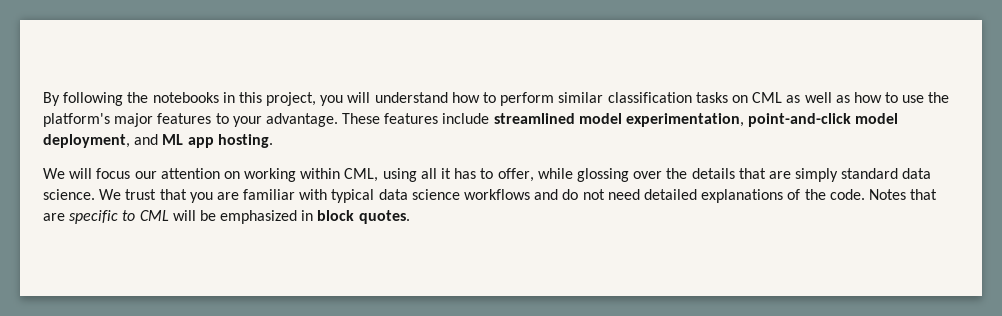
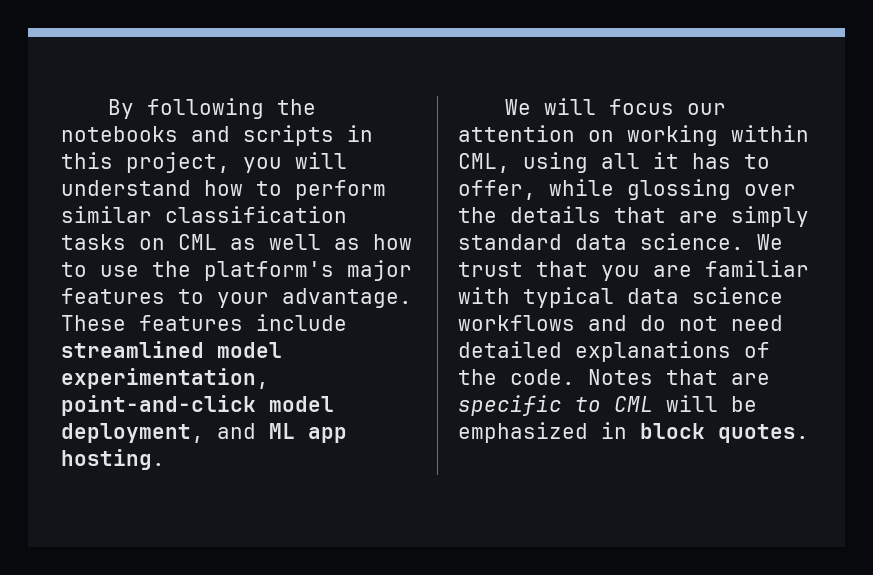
(219, 97) none -> [191,125,334,146] and scripts

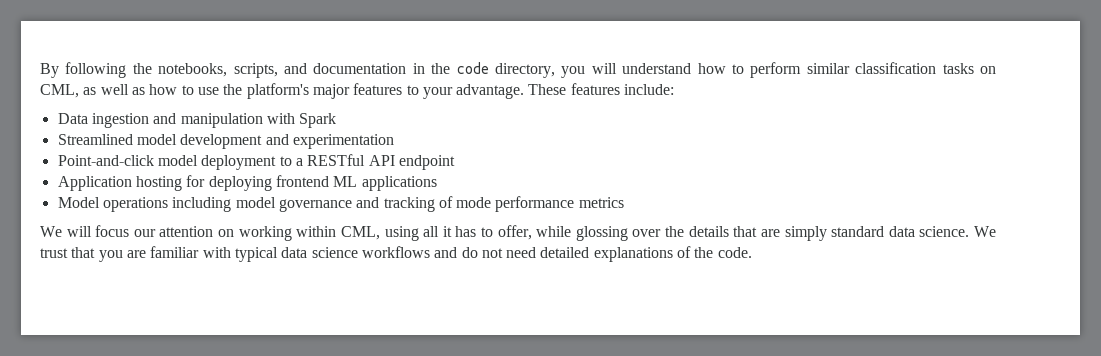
[61,125,373,146] [61,152,230,173] notebooks and scripts in this project, -> [158,62,555,78] notebooks, scripts, and documentation in the code directory,
[178,234,217,250] CML -> [40,84,79,98] CML,
[256,314,347,331] [61,341,282,358] [61,368,269,389] [61,395,334,416] [61,423,347,443] [61,449,165,470] include streamlined model experimentation, point-and-click model deployment, and ML app hosting. -> [624,84,675,95] [57,113,337,128] [57,134,394,149] [57,154,455,170] [57,175,437,191] [57,196,624,212] include: // Data ingestion and manipulation with Spark // Streamlined model development and experimentation // Point-and-click model deployment to a RESTful API endpoint // Application hosting for deploying frontend ML applications // Model operations including model governance and tracking of mode performance metrics
[588,369,770,385] [458,395,757,416] [458,422,809,443] Notes that are specific to CML will be emphasized in block quotes. -> (752, 252) none

